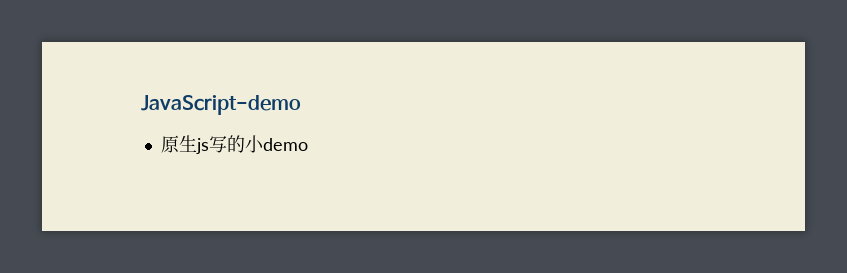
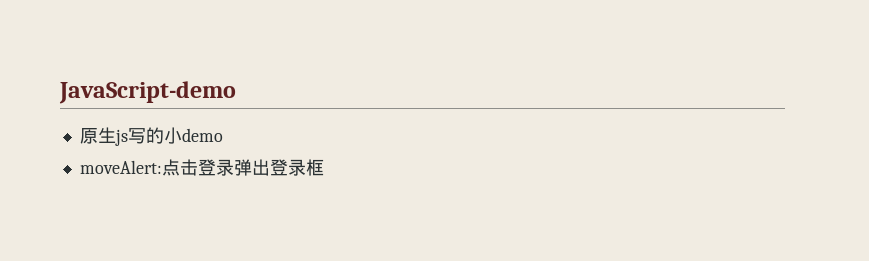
(308, 144) none -> [79,159,324,176] // moveAlert:点击登录弹出登录框

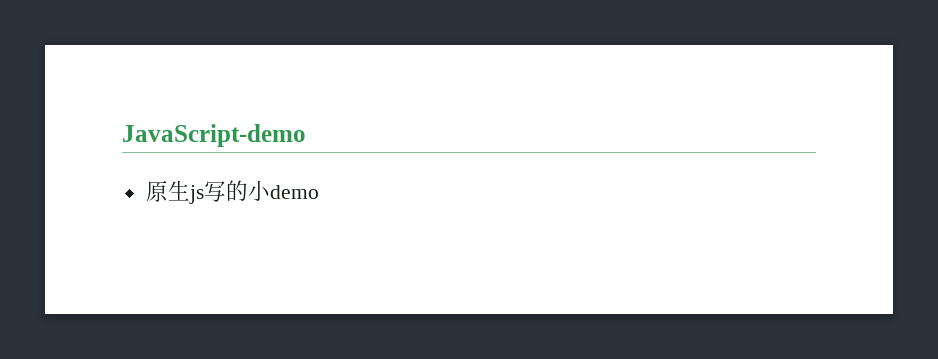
[79,159,324,176] // moveAlert:点击登录弹出登录框 -> (319, 192) none

